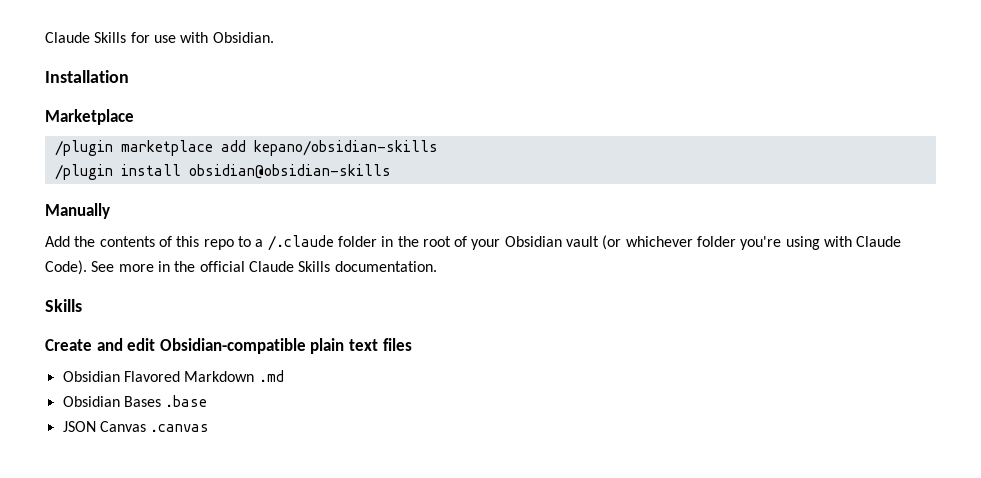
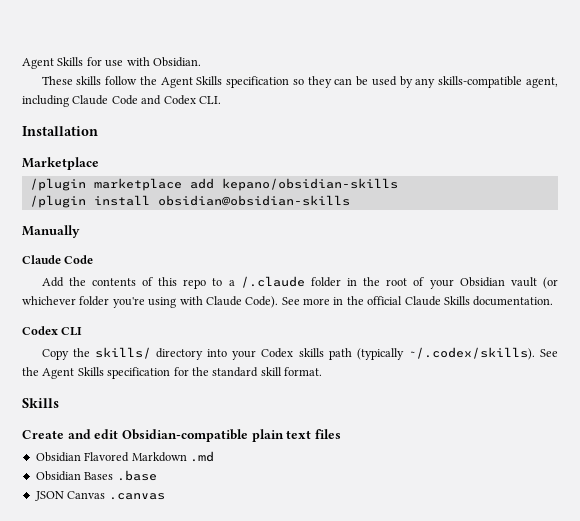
[45,32,90,43] Claude -> [22,58,54,69] Agent
(274, 37) none -> [41,76,559,88] [22,95,221,107] // These skills follow the Agent Skills specification so they can be used by any skills-compatible agent, including Claude Code and Codex CLI.
(110, 211) none -> [22,255,94,264] // Claude Code
(437, 266) none -> [22,326,83,336] [41,347,559,360] [22,367,322,379] // Codex CLI // Copy the skills/ directory into your Codex skills path (typically ~/.codex/skills). See the Agent Skills specification for the standard skill format.

